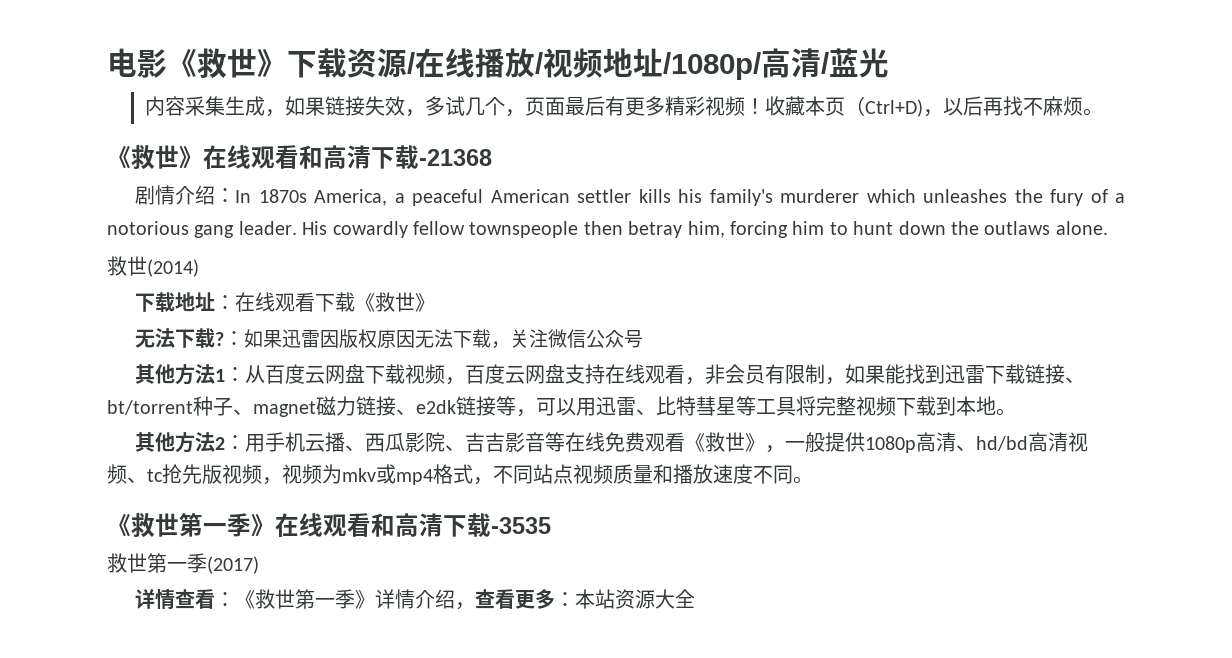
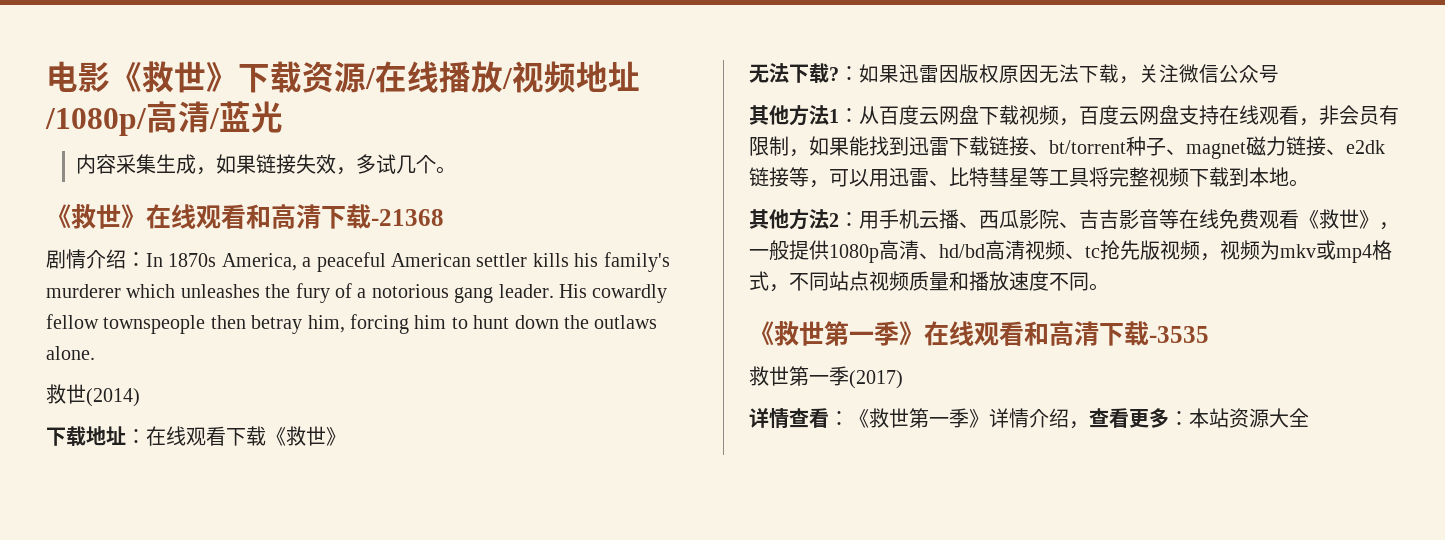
[505,96,1084,117] ，页面最后有更多精彩视频！收藏本页（Ctrl+D)，以后再找不麻烦 -> (436, 164) none

